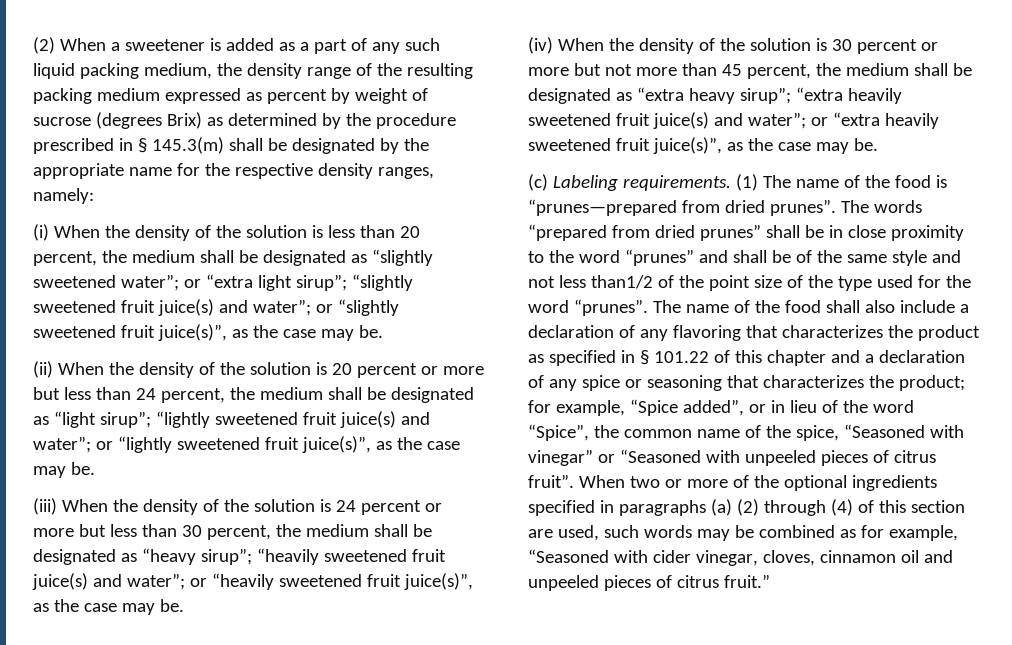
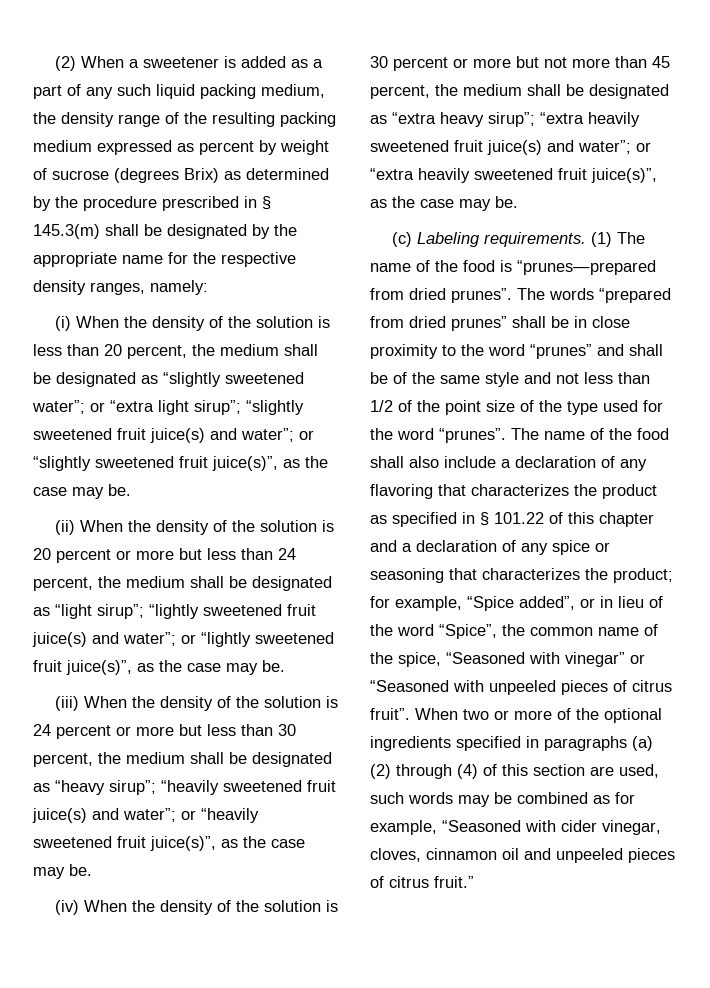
[590,275,653,289] than1/2 -> [618,372,650,384] [370,400,393,412] than 1/2

